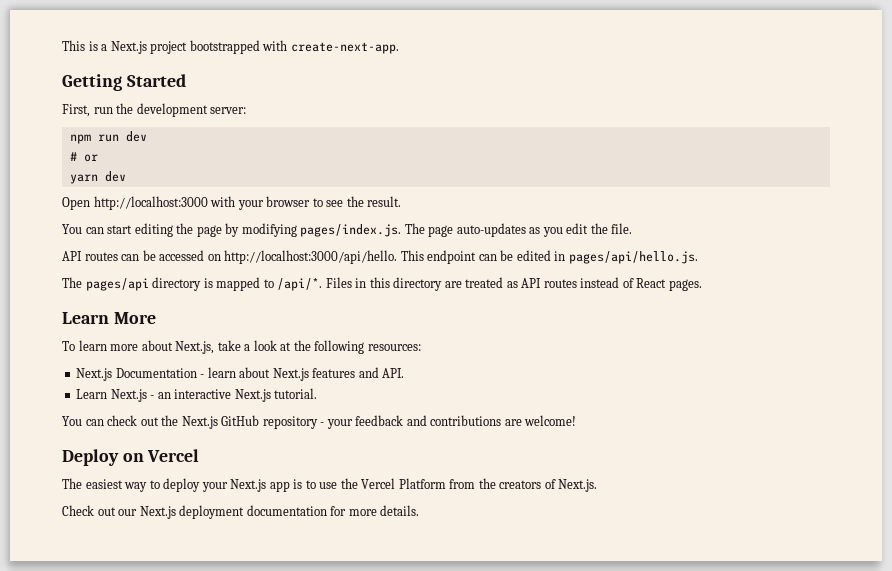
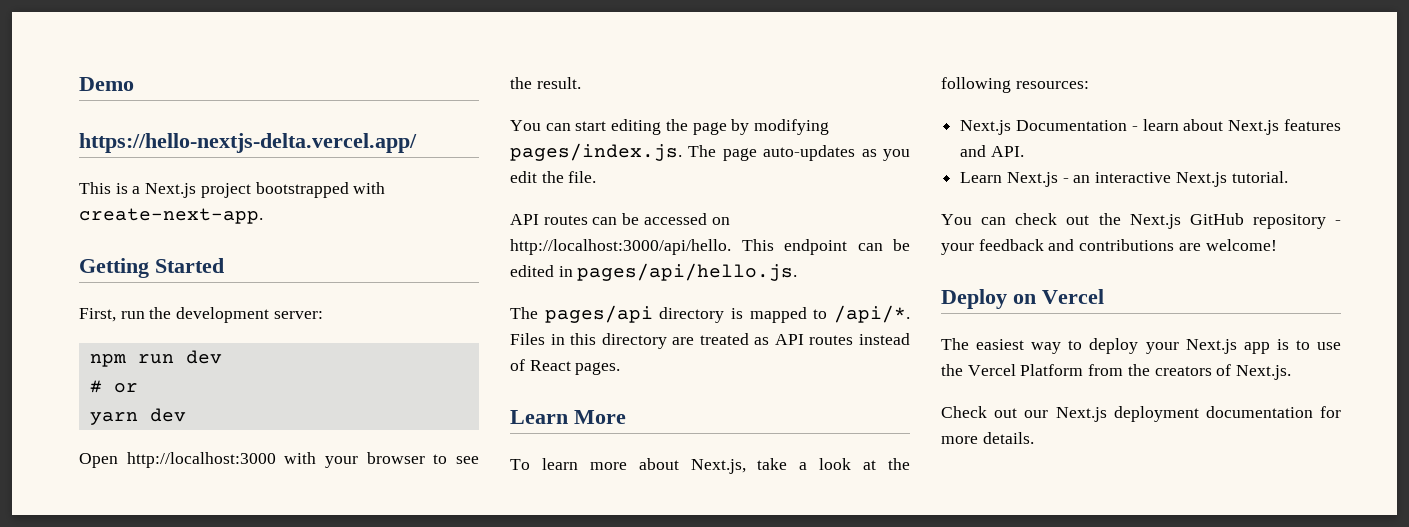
(62, 45) none -> [79,77,134,91] [79,133,417,153] Demo // https://hello-nextjs-delta.vercel.app/ //

